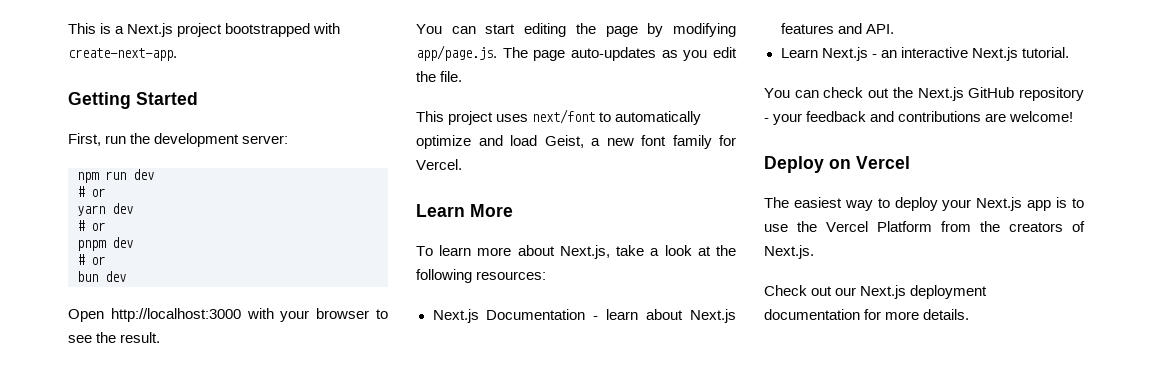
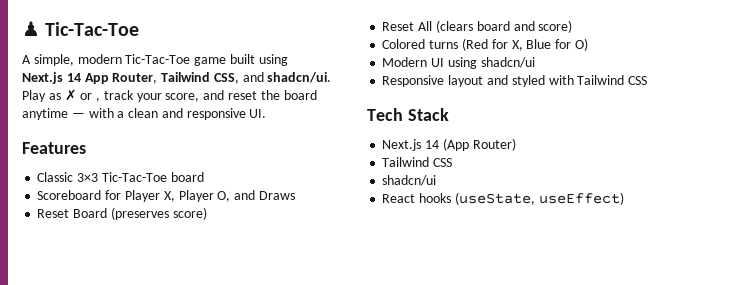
[68,23,341,37] [68,48,177,61] [68,92,198,109] [68,133,289,147] [77,169,154,183] [77,186,105,197] [77,203,133,216] [77,220,105,231] [77,237,133,251] [77,254,105,265] [77,271,126,282] [68,308,389,322] [68,332,161,343] [416,23,736,37] [416,45,737,61] [416,71,463,82] [416,109,702,125] [416,135,736,149] [416,159,462,170] [416,204,513,217] [416,245,736,259] [416,269,547,283] [432,309,736,323] [780,23,894,34] [780,47,1069,61] [764,87,1084,101] [764,111,1074,125] [764,156,910,173] [764,197,1084,211] [764,221,1085,232] [764,245,814,259] [764,285,988,299] [764,309,970,320] This is a Next.js project bootstrapped with create-next-app. // Getting Started // First, run the development server: // npm run dev // # or // yarn dev // # or // pnpm dev // # or // bun dev // Open http://localhost:3000 with your browser to see the result. // You can start editing the page by modifying app/page.js. The page auto-updates as you edit the file. // This project uses next/font to automatically optimize and load Geist, a new font family for Vercel. // Learn More // To learn more about Next.js, take a look at the following resources: // Next.js Documentation - learn about Next.js features and API. // Learn Next.js - an interactive Next.js tutorial. // You can check out the Next.js GitHub repository - your feedback and contributions are welcome! // Deploy on Vercel // The easiest way to deploy your Next.js app is to use the Vercel Platform from the creators of Next.js. // Check out our Next.js deployment documentation for more details. -> [22,21,140,37] [22,54,288,66] [22,72,332,84] [22,89,317,102] [22,108,267,120] [22,142,86,154] [37,172,204,182] [37,190,295,202] [37,207,207,220] [382,20,573,33] [382,38,588,51] [382,57,535,69] [382,75,648,87] [367,108,449,121] [382,138,516,151] [382,157,453,167] [382,175,437,186] [382,192,624,205] ♟ Tic-Tac-Toe // A simple, modern Tic-Tac-Toe game built using Next.js 14 App Router, Tailwind CSS, and shadcn/ui. Play as ✗ or , track your score, and reset the board anytime — with a clean and responsive UI. // Features // Classic 3×3 Tic-Tac-Toe board // Scoreboard for Player X, Player O, and Draws // Reset Board (preserves score) // Reset All (clears board and score) // Colored turns (Red for X, Blue for O) // Modern UI using shadcn/ui // Responsive layout and styled with Tailwind CSS // Tech Stack // Next.js 14 (App Router) // Tailwind CSS // shadcn/ui // React hooks (useState, useEffect)

